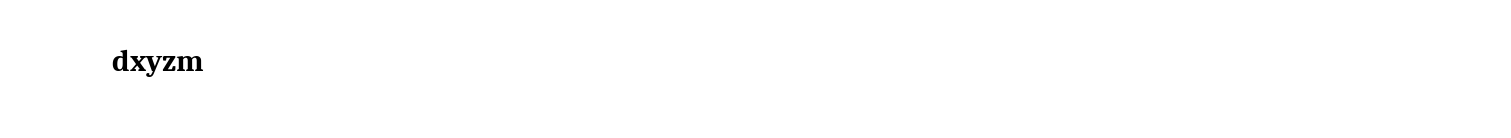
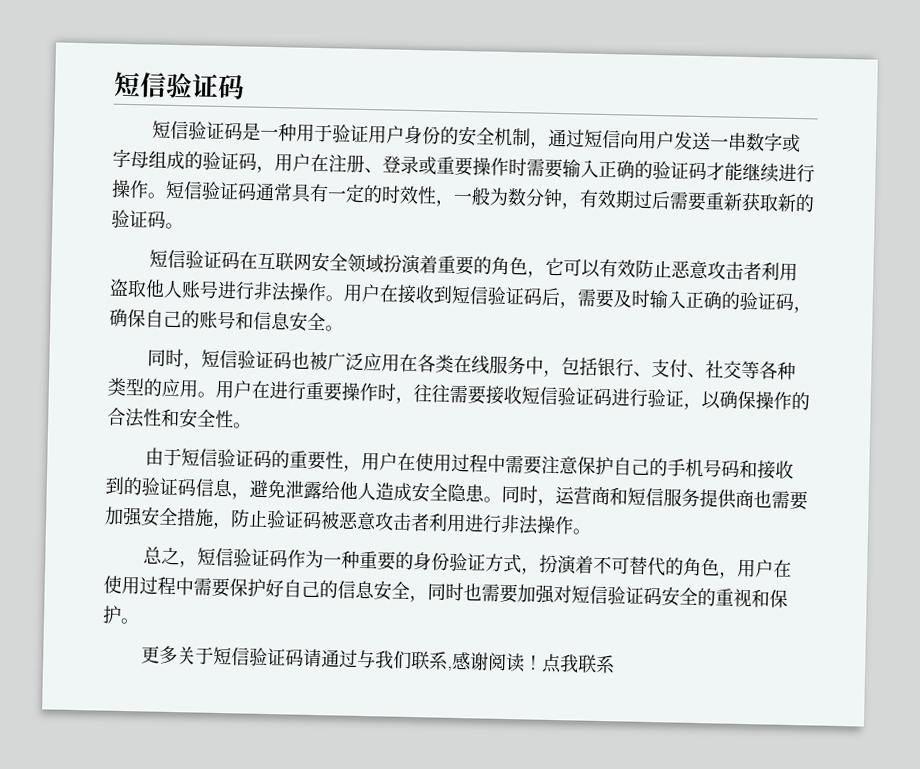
[112,49,204,77] dxyzm -> [113,71,245,100] [152,120,802,153] [112,148,815,183] [111,179,815,213] [111,209,184,230] [149,249,799,282] [109,278,812,314] [109,308,344,332] [147,348,797,381] [107,377,810,411] [107,407,252,429] [145,447,795,480] [105,476,808,511] [104,506,592,535] [143,546,793,579] [103,575,788,608] [102,605,140,625] [141,645,616,674] 短信验证码 // 短信验证码是一种用于验证用户身份的安全机制，通过短信向用户发送一串数字或字母组成的验证码，用户在注册、登录或重要操作时需要输入正确的验证码才能继续进行操作。短信验证码通常具有一定的时效性，一般为数分钟，有效期过后需要重新获取新的验证码。 // 短信验证码在互联网安全领域扮演着重要的角色，它可以有效防止恶意攻击者利用盗取他人账号进行非法操作。用户在接收到短信验证码后，需要及时输入正确的验证码，确保自己的账号和信息安全。 // 同时，短信验证码也被广泛应用在各类在线服务中，包括银行、支付、社交等各种类型的应用。用户在进行重要操作时，往往需要接收短信验证码进行验证，以确保操作的合法性和安全性。 // 由于短信验证码的重要性，用户在使用过程中需要注意保护自己的手机号码和接收到的验证码信息，避免泄露给他人造成安全隐患。同时，运营商和短信服务提供商也需要加强安全措施，防止验证码被恶意攻击者利用进行非法操作。 // 总之，短信验证码作为一种重要的身份验证方式，扮演着不可替代的角色，用户在使用过程中需要保护好自己的信息安全，同时也需要加强对短信验证码安全的重视和保护。 // 更多关于短信验证码请通过与我们联系,感谢阅读！点我联系

